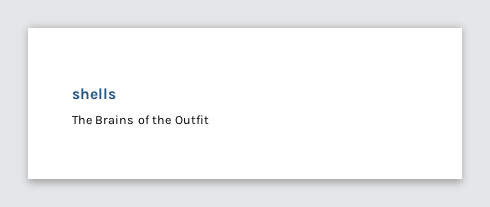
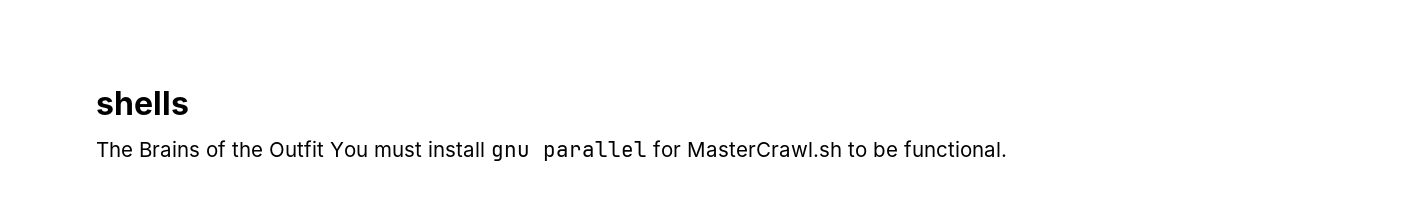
(209, 120) none -> [330,140,1007,161] You must install gnu parallel for MasterCrawl.sh to be functional.

